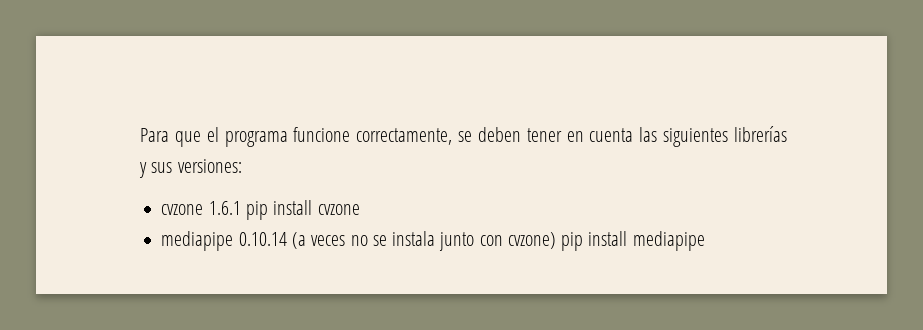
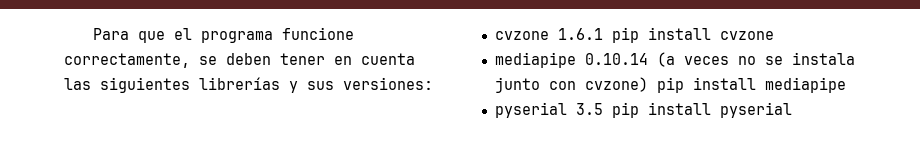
(705, 241) none -> [494,102,792,118] // pyserial 3.5 pip install pyserial

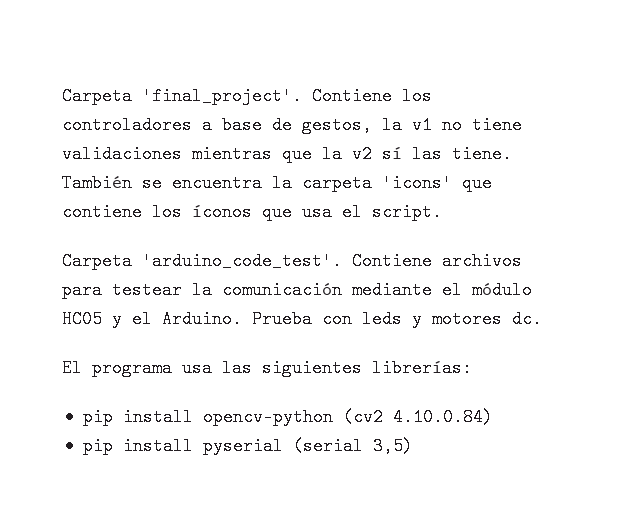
[92,27,354,43] [64,53,415,68] [64,77,433,93] [494,27,774,43] [494,52,855,68] [494,77,846,93] [494,102,603,118] Para que el programa funcione correctamente, se deben tener en cuenta las siguientes librerías y sus versiones: // cvzone 1.6.1 pip install cvzone // mediapipe 0.10.14 (a veces no se instala junto con cvzone) pip install mediapipe // pyserial 3.5 -> [62,87,432,105] [62,116,522,134] [62,145,512,163] [62,174,492,192] [62,203,442,221] [62,252,522,270] [62,281,532,299] [62,310,542,328] [62,359,472,377] [82,408,493,426] Carpeta 'final_project'. Contiene los controladores a base de gestos, la v1 no tiene validaciones mientras que la v2 sí las tiene. También se encuentra la carpeta 'icons' que contiene los íconos que usa el script. // Carpeta 'arduino_code_test'. Contiene archivos para testear la comunicación mediante el módulo HC05 y el Arduino. Prueba con leds y motores dc. // El programa usa las siguientes librerías: // pip install opencv-python (cv2 4.10.0.84) //
(792, 110) none -> [292,437,413,455] (serial 3,5)

